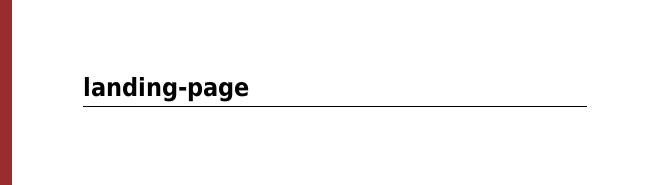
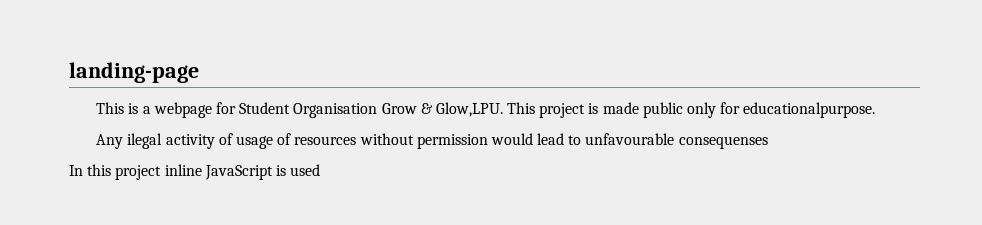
(249, 89) none -> [96,102,876,118] [96,133,768,149] [69,164,321,180] // This is a webpage for Student Organisation Grow & Glow,LPU. This project is made public only for educationalpurpose. // Any ilegal activity of usage of resources without permission would lead to unfavourable consequenses // In this project inline JavaScript is used

